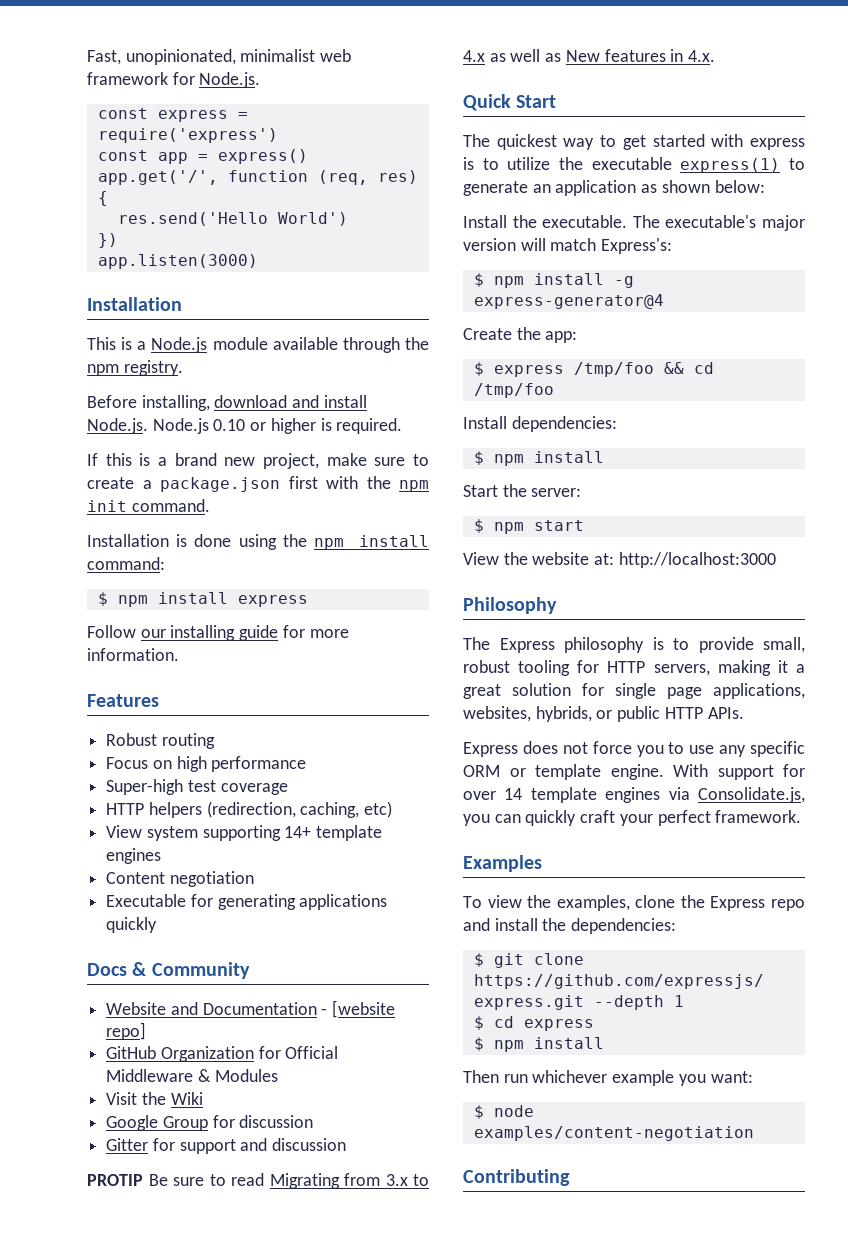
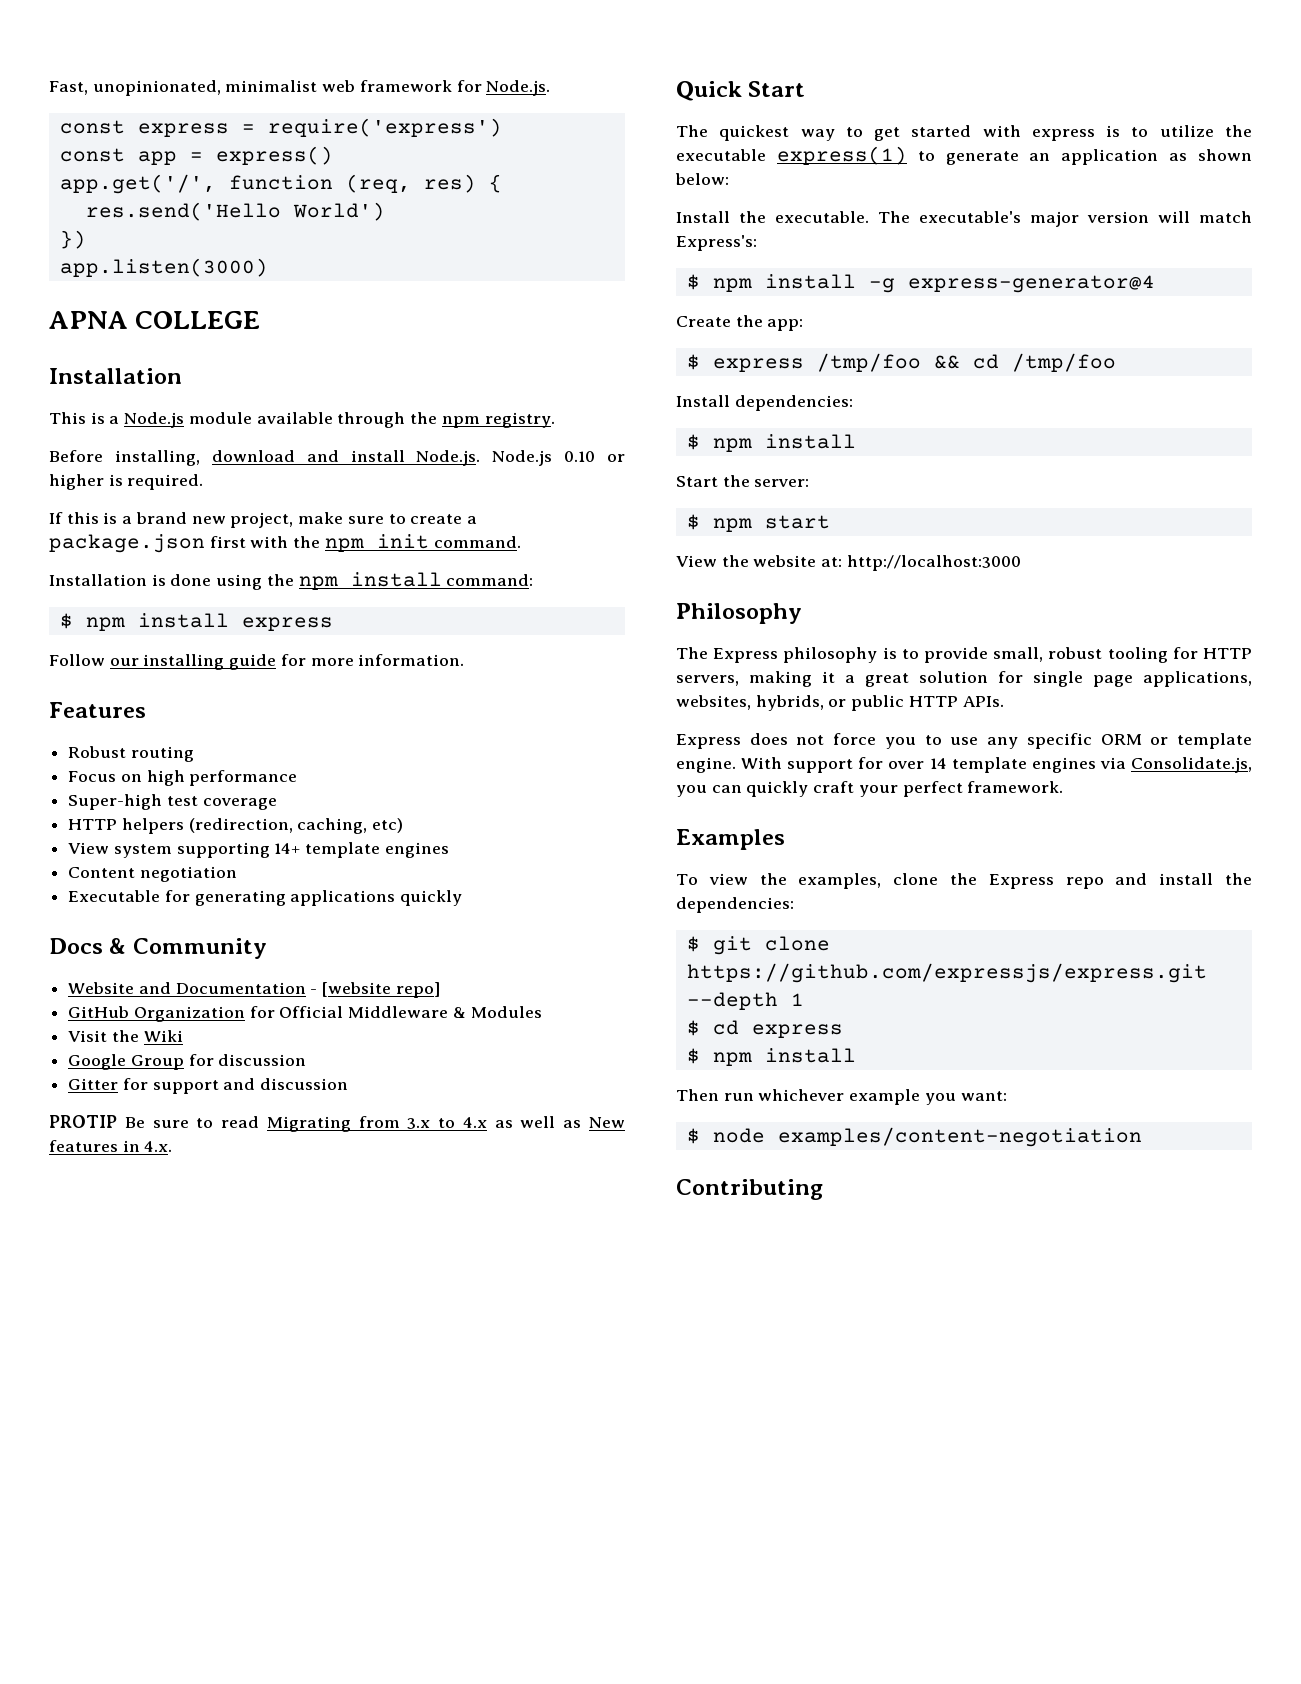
(258, 261) none -> [49,311,261,329] // APNA COLLEGE

